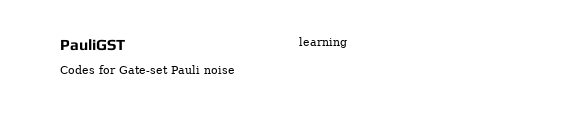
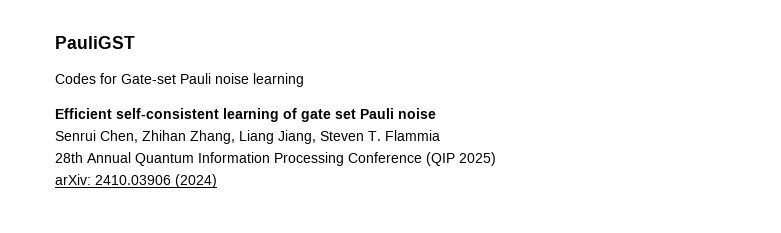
(347, 42) none -> [55,108,436,122] [55,130,440,144] [55,152,496,166] [55,174,217,188] // Efficient self-consistent learning of gate set Pauli noise // Senrui Chen, Zhihan Zhang, Liang Jiang, Steven T. Flammia // 28th Annual Quantum Information Processing Conference (QIP 2025) // arXiv: 2410.03906 (2024)

